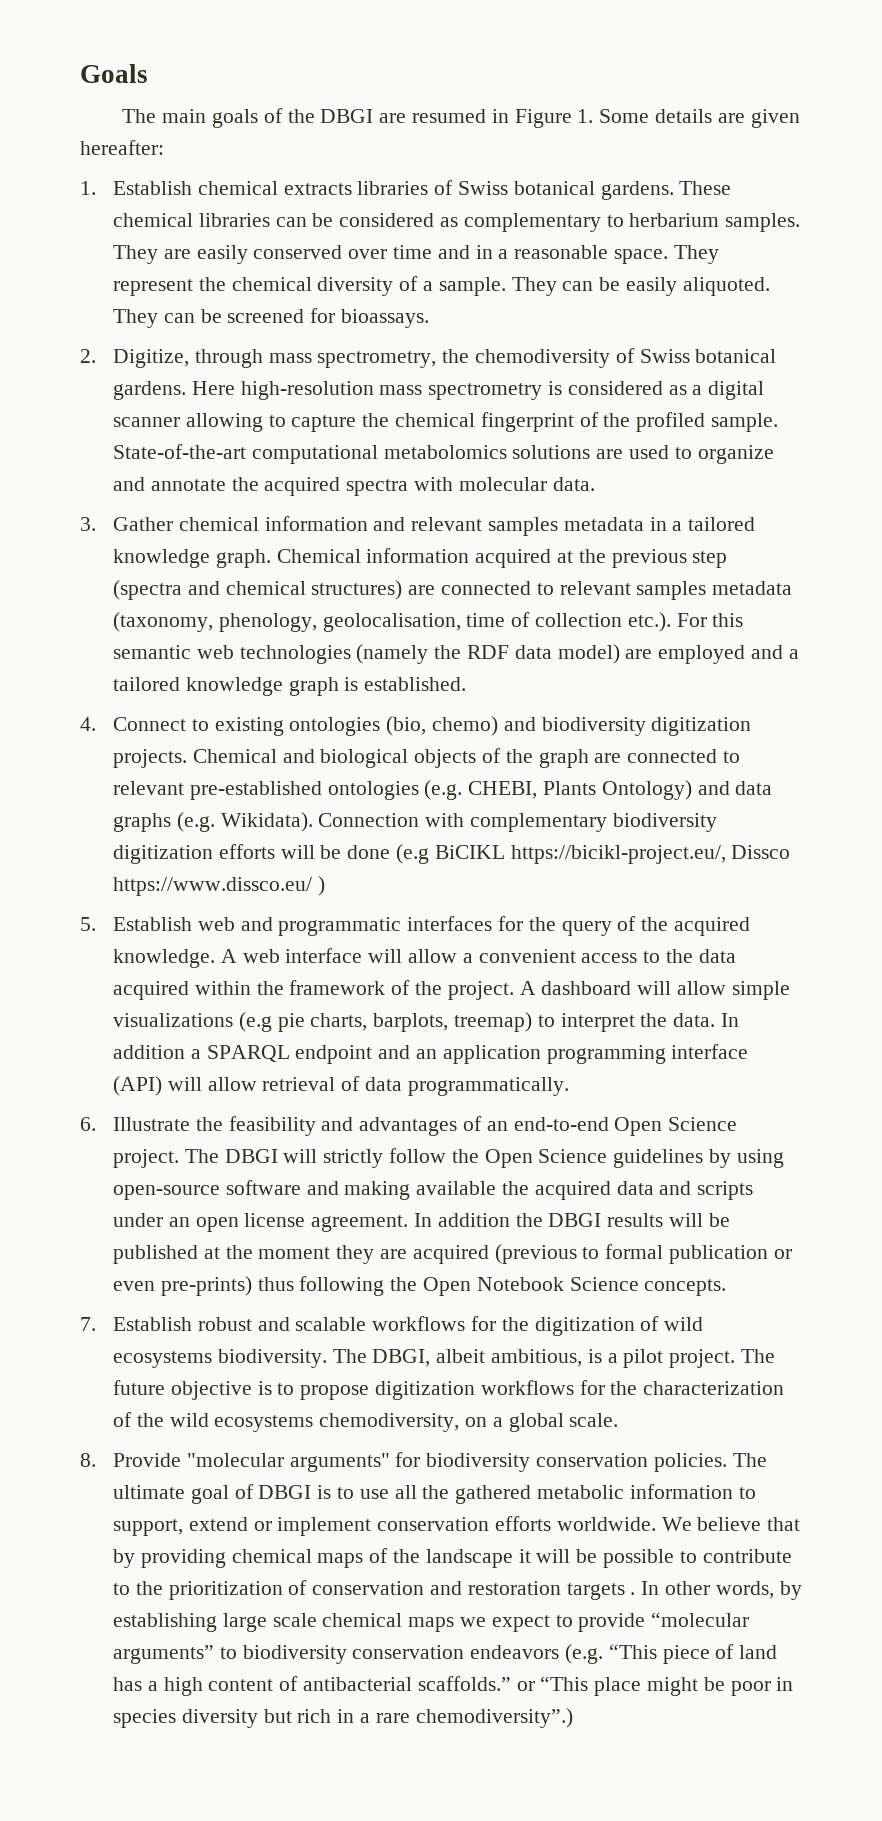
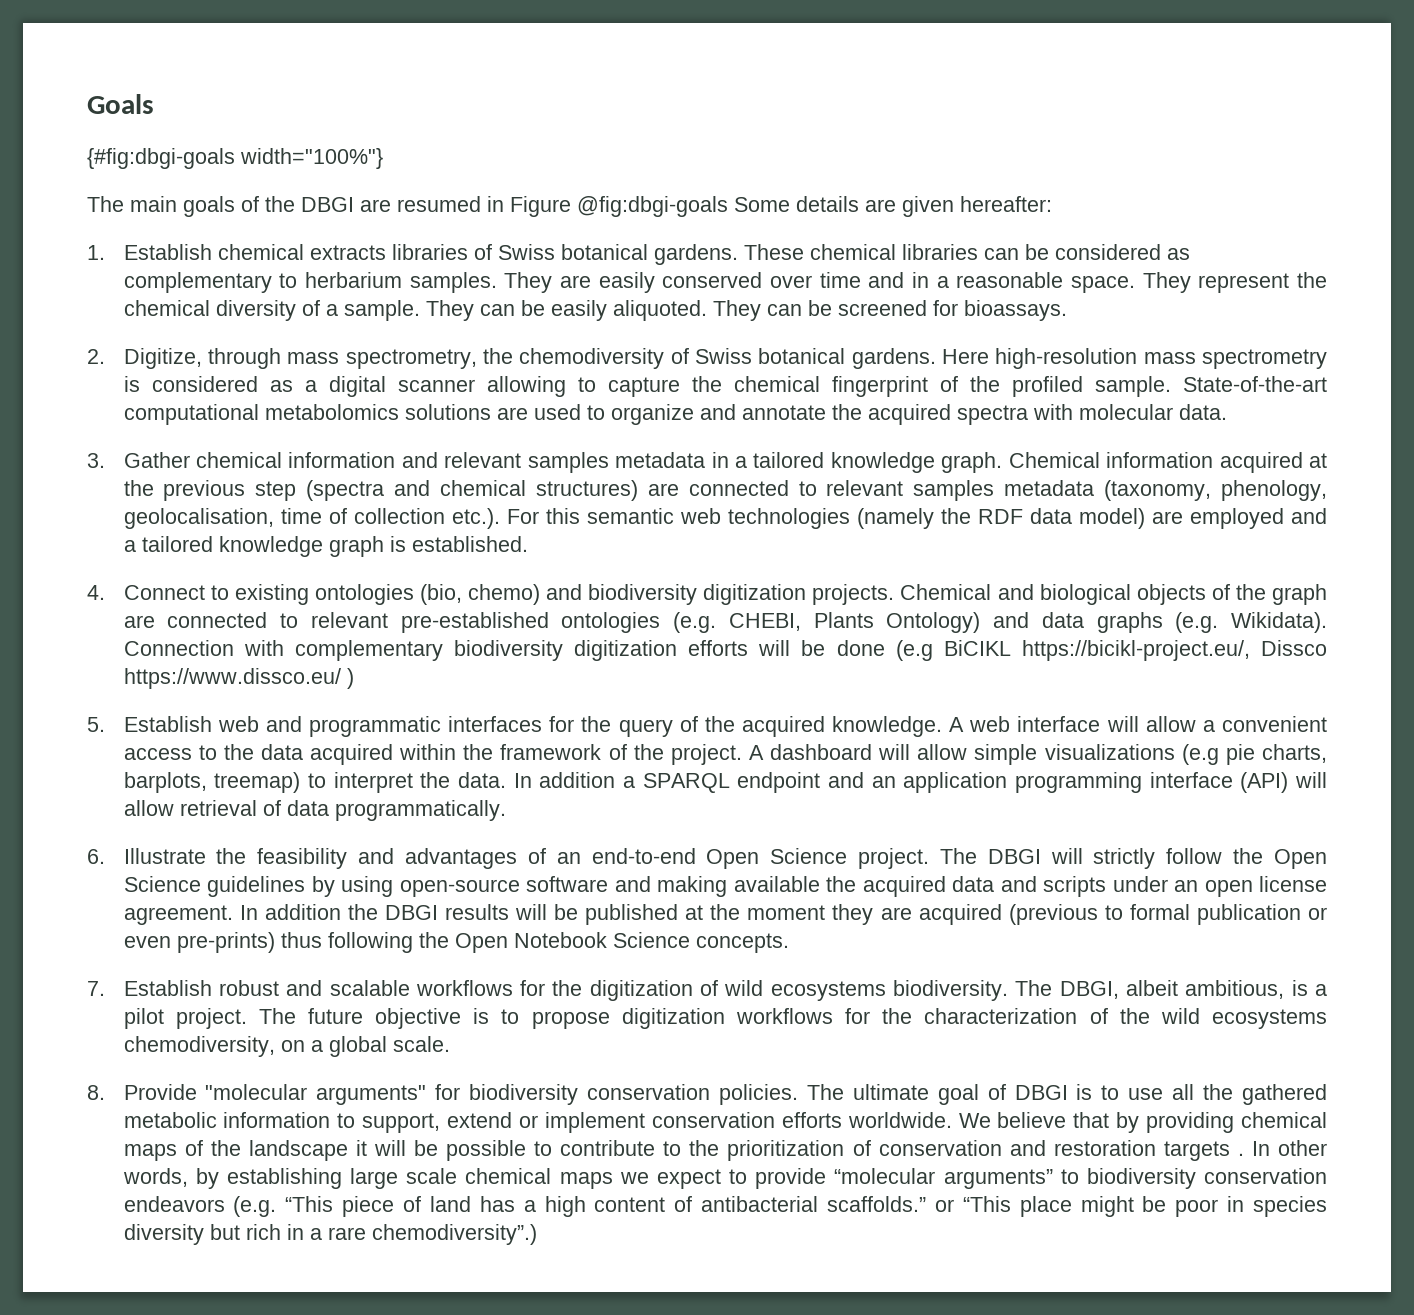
(148, 73) none -> [87,148,383,169] // {#fig:dbgi-goals width="100%"}
[577,109,594,123] 1. -> [577,196,728,217] @fig:dbgi-goals

